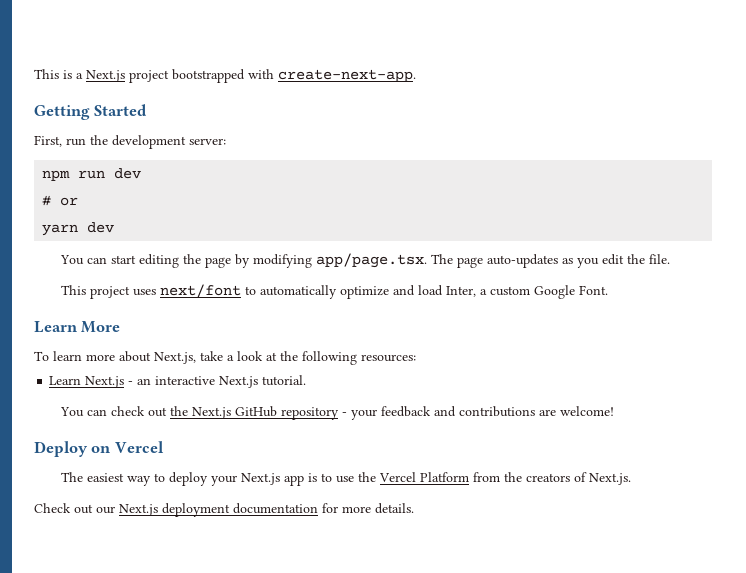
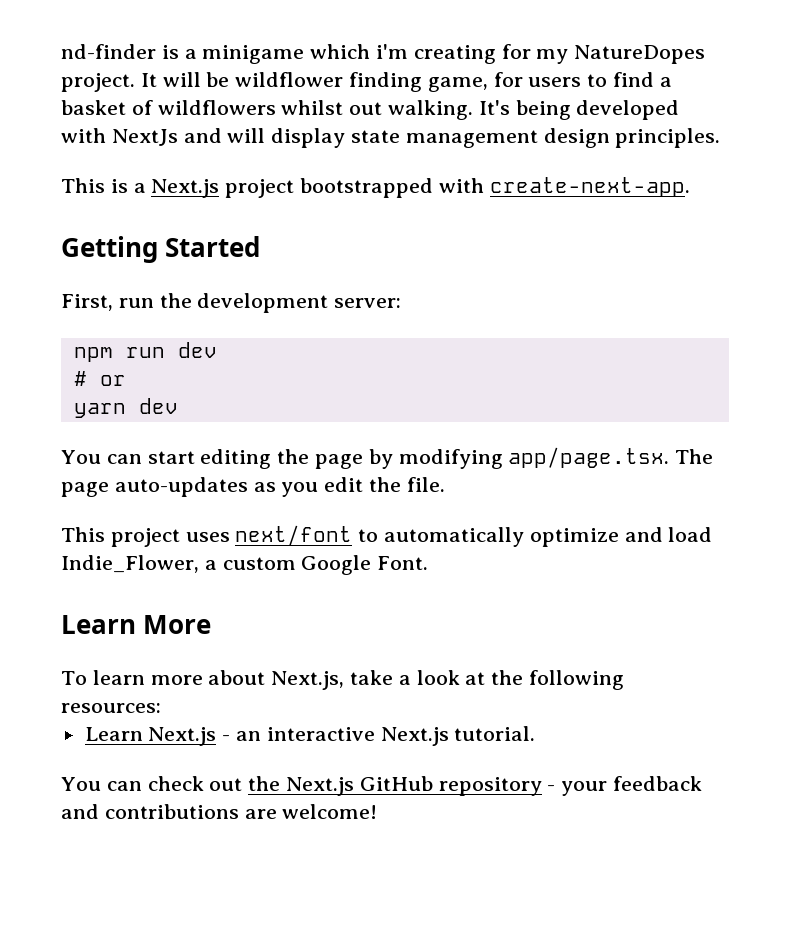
(34, 74) none -> [61,44,706,64] [61,72,672,92] [61,100,680,120] [61,128,721,148] nd-finder is a minigame which i'm creating for my NatureDopes project. It will be wildflower finding game, for users to find a basket of wildflowers whilst out walking. It's being developed with NextJs and will display state management design principles. //
[446,286,477,297] Inter, -> [61,555,199,573] Indie_Flower,
[34,441,164,457] [61,472,632,486] [34,503,414,517] // Deploy on Vercel // The easiest way to deploy your Next.js app is to use the Vercel Platform from the creators of Next.js. // Check out our Next.js deployment documentation for more details. -> (378, 811) none

